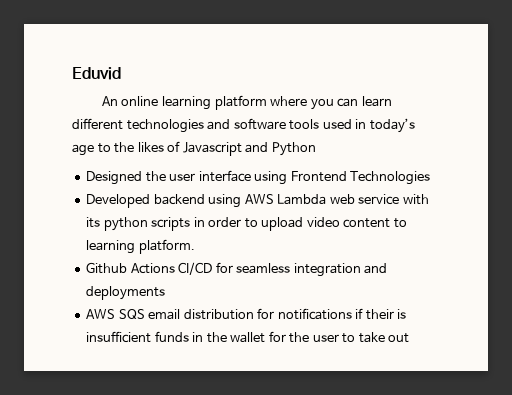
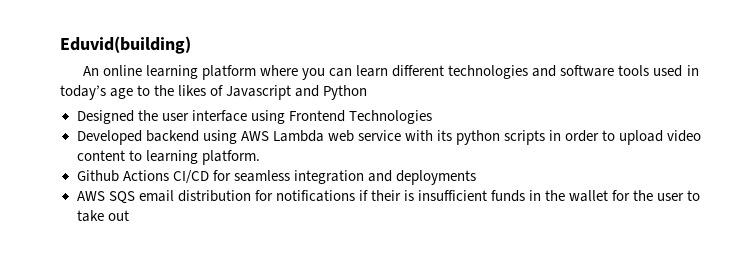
[72,67,121,80] Eduvid -> [60,36,191,54] Eduvid(building)

